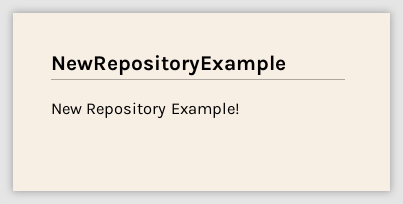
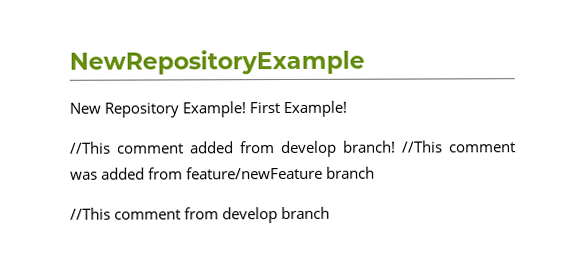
(240, 110) none -> [249,100,348,118] [70,140,516,158] [70,166,376,180] [70,206,331,224] First Example! // //This comment added from develop branch! //This comment was added from feature/newFeature branch // //This comment from develop branch

